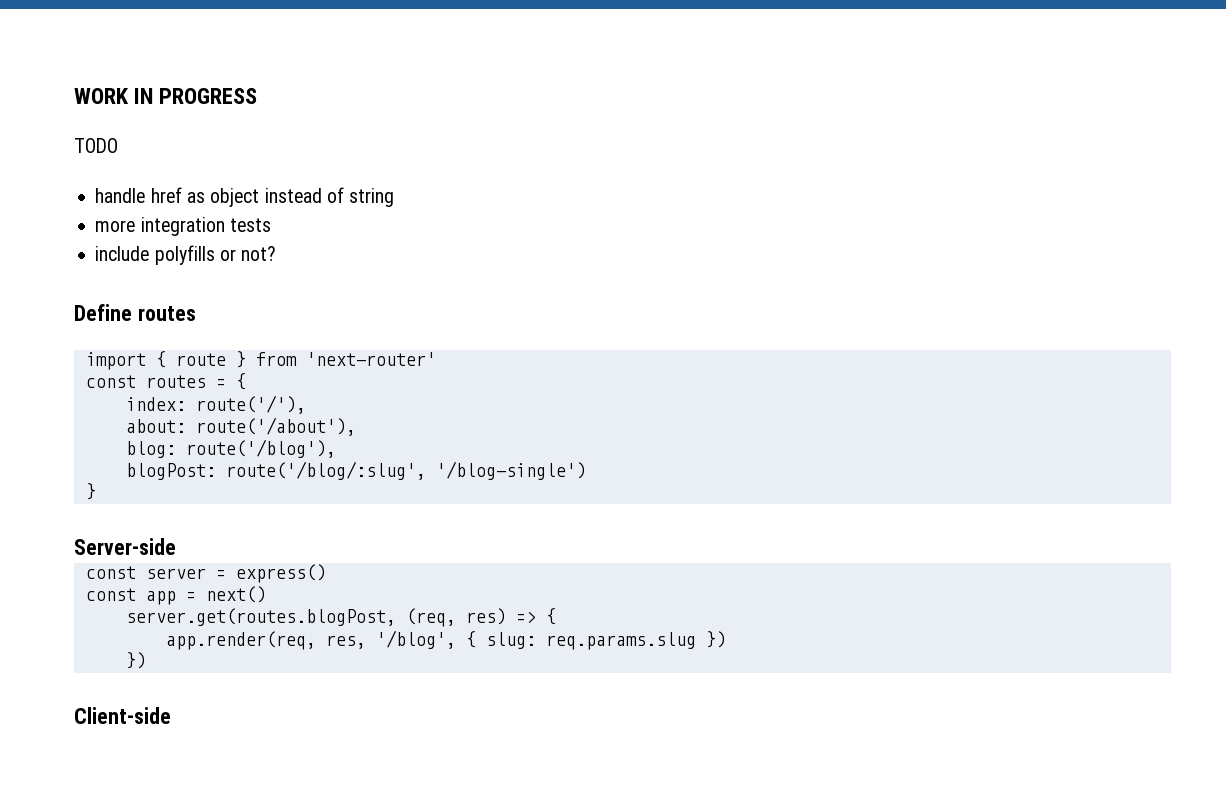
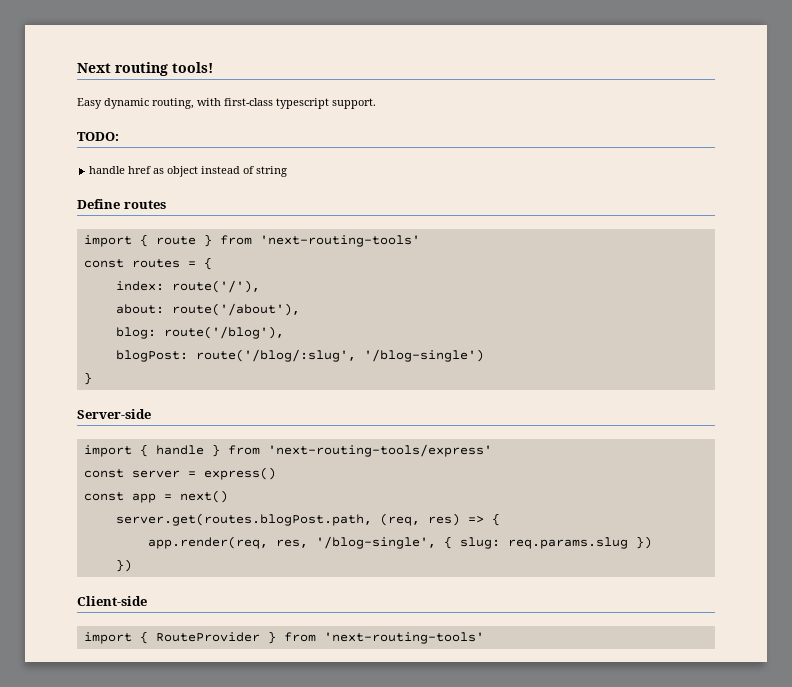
[74,88,258,104] [74,138,118,153] WORK IN PROGRESS // TODO -> [77,62,213,76] [77,98,376,109] [77,132,119,141] Next routing tools! // Easy dynamic routing, with first-class typescript support. // TODO:
[95,217,271,236] [95,245,277,265] // more integration tests // include polyfills or not? -> (288, 171) none
[305,352,436,366] 'next-router' -> [259,235,420,247] 'next-routing-tools'
(176, 546) none -> [83,444,492,457] // import { handle } from 'next-routing-tools/express'
[125,608,396,626] server.get(routes.blogPost, -> [115,513,372,526] server.get(routes.blogPost.path,
[375,630,456,649] '/blog', -> [315,536,436,549] '/blog-single',
(171, 715) none -> [83,631,484,644] // import { RouteProvider } from 'next-routing-tools'

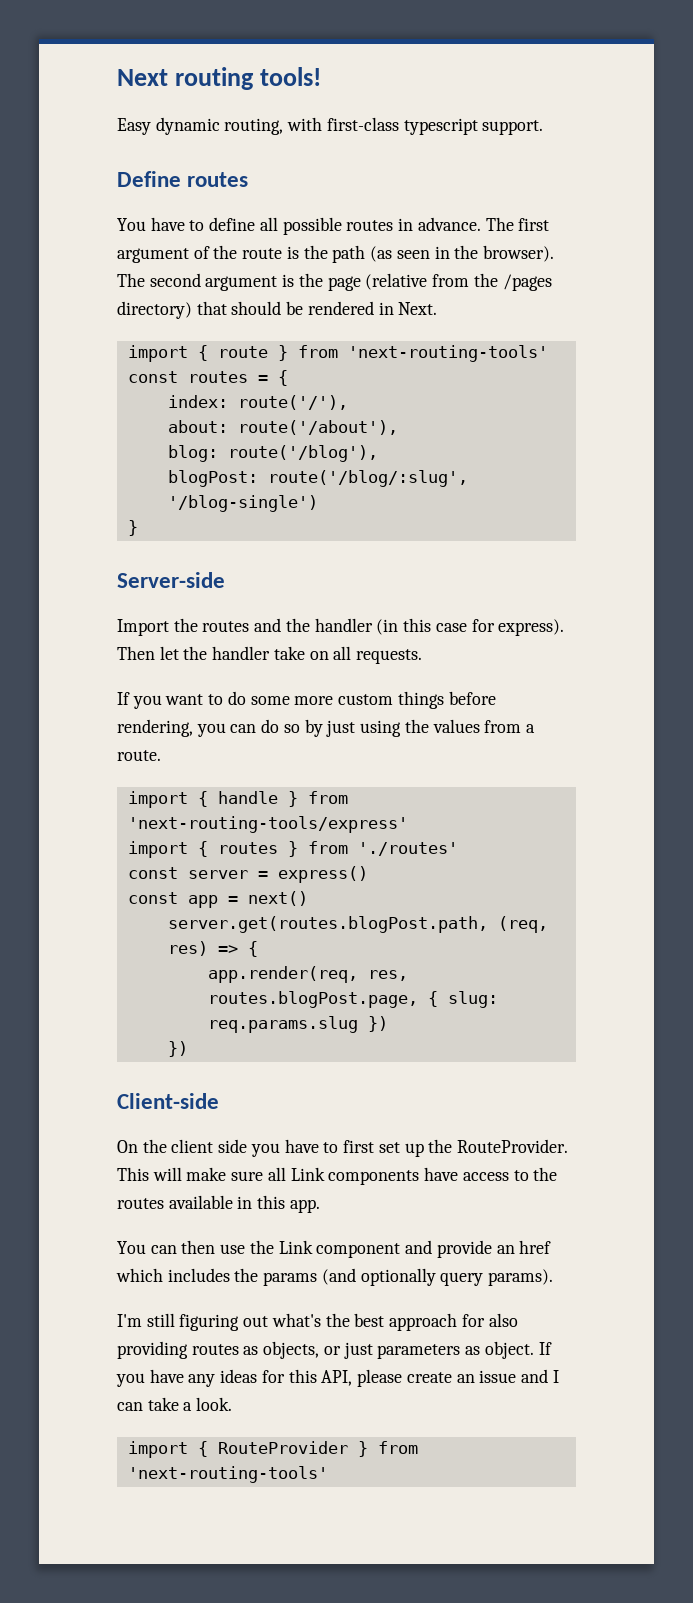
[77,132,119,141] [89,166,288,177] [77,199,166,209] TODO: // handle href as object instead of string // Define routes -> [117,171,249,187] [117,217,550,235] [117,245,554,263] [117,273,552,291] [117,301,438,319] Define routes // You have to define all possible routes in advance. The first argument of the route is the path (as seen in the browser). The second argument is the page (relative from the /pages directory) that should be rendered in Next.
(151, 414) none -> [117,618,565,636] [117,646,423,664] [117,691,496,709] [117,719,535,737] [117,750,161,761] // Import the routes and the handler (in this case for express). Then let the handler take on all requests. // If you want to do some more custom things before rendering, you can do so by just using the values from a route.
(492, 450) none -> [127,841,458,858] // import { routes } from './routes'
[315,536,436,549] '/blog-single', -> [207,991,418,1008] routes.blogPost.page,
(147, 601) none -> [117,1139,568,1157] [117,1167,558,1185] [117,1195,320,1213] [117,1240,552,1258] [116,1268,554,1286] [117,1313,518,1331] [117,1341,552,1359] [116,1369,559,1387] [117,1397,233,1411] // On the client side you have to first set up the RouteProvider. This will make sure all Link components have access to the routes available in this app. // You can then use the Link component and provide an href which includes the params (and optionally query params). // I'm still figuring out what's the best approach for also providing routes as objects, or just parameters as object. If you have any ideas for this API, please create an issue and I can take a look.

